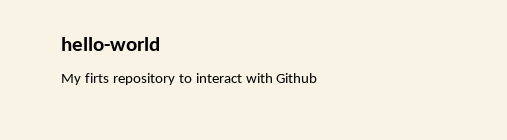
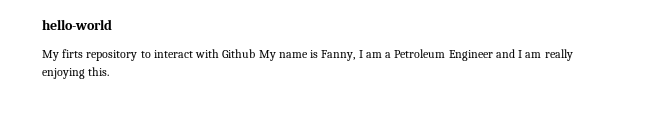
(318, 78) none -> [258,49,573,61] [42,67,110,79] My name is Fanny, I am a Petroleum Engineer and I am really enjoying this.

